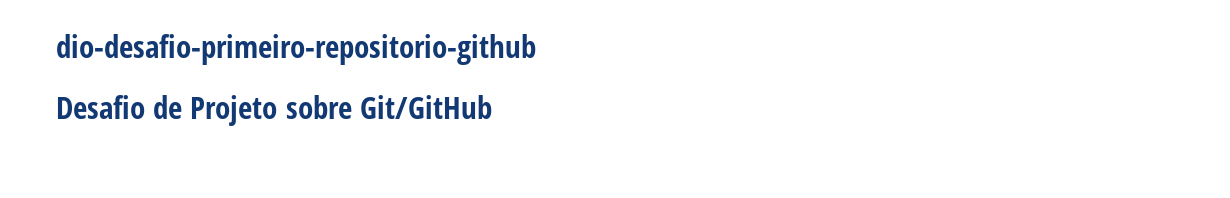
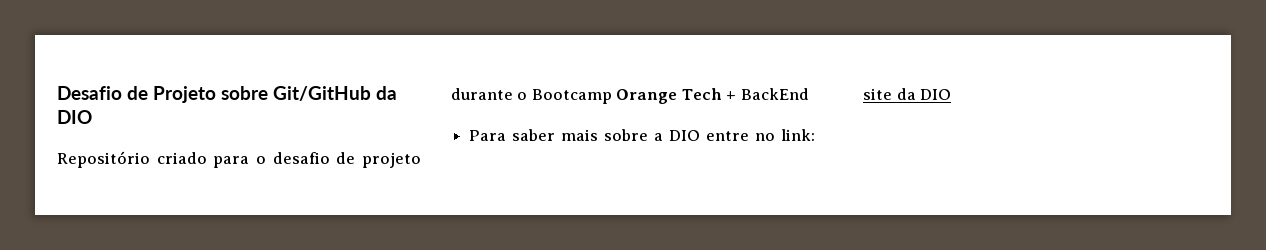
[56,34,536,65] dio-desafio-primeiro-repositorio-github // -> (57, 93) none
(492, 107) none -> [376,86,397,100] [57,110,92,124] [57,151,421,168] [451,88,809,104] [469,129,815,141] [863,88,952,100] da DIO // Repositório criado para o desafio de projeto durante o Bootcamp Orange Tech + BackEnd // Para saber mais sobre a DIO entre no link: site da DIO

